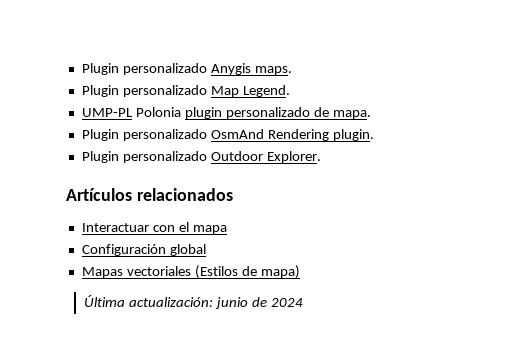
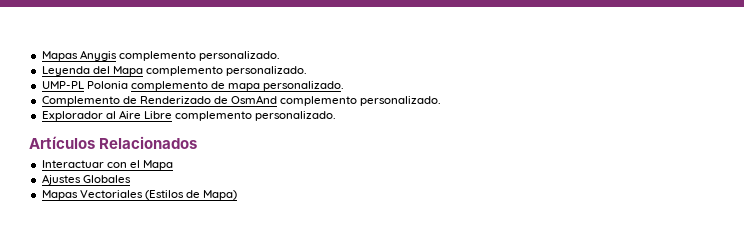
[81,63,292,75] [81,85,290,97] [81,107,371,119] [81,129,374,141] [81,151,321,163] Plugin personalizado Anygis maps. // Plugin personalizado Map Legend. // UMP-PL Polonia plugin personalizado de mapa. // Plugin personalizado OsmAnd Rendering plugin. // Plugin personalizado Outdoor Explorer. -> [41,50,280,61] [41,66,308,76] [41,81,345,91] [41,95,442,106] [41,110,337,121] Mapas Anygis complemento personalizado. // Leyenda del Mapa complemento personalizado. // UMP-PL Polonia complemento de mapa personalizado. // Complemento de Renderizado de OsmAnd complemento personalizado. // Explorador al Aire Libre complemento personalizado.
[136,188,233,201] relacionados -> [99,136,198,149] Relacionados
[192,225,227,234] [81,244,206,256] [81,266,191,278] mapa // Configuración global // Mapas vectoriales -> [142,160,173,170] [41,174,131,185] [41,190,143,200] Mapa // Ajustes Globales // Mapas Vectoriales
[260,265,300,279] [84,295,303,309] mapa) // Última actualización: junio de 2024 -> [203,190,238,200] Mapa)

